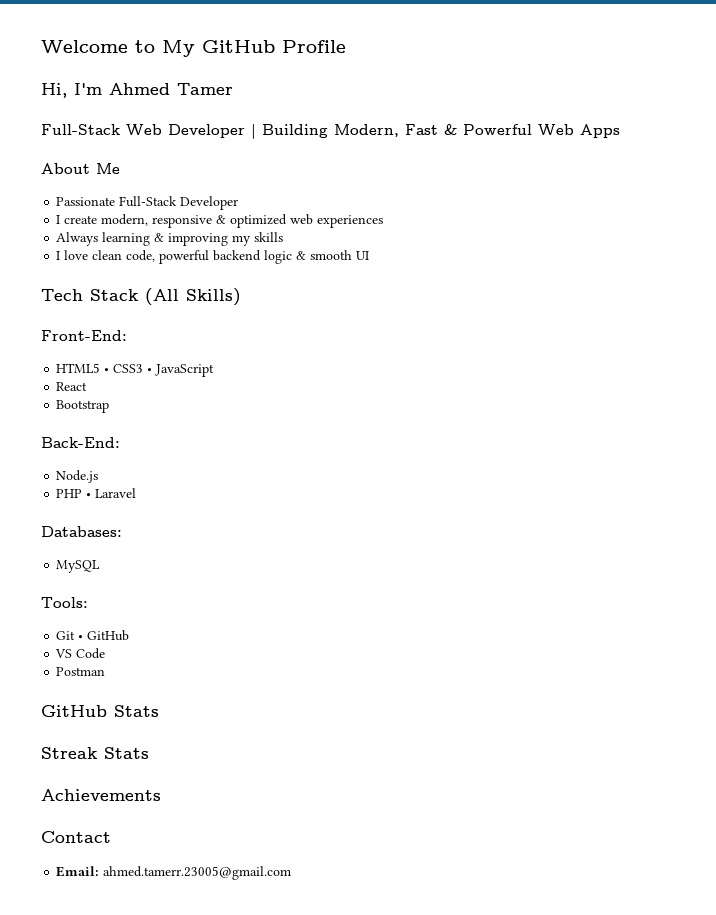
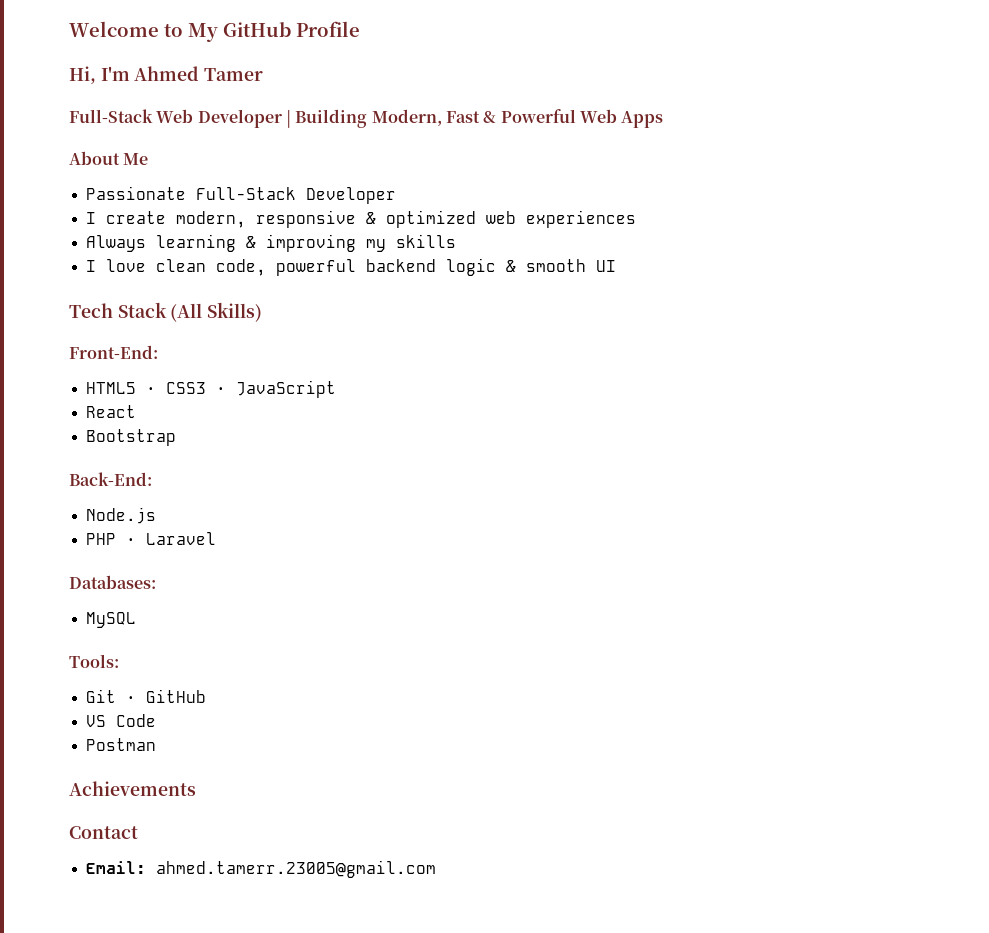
[41,705,159,717] [41,747,149,759] // GitHub Stats // Streak Stats -> (157, 744) none

